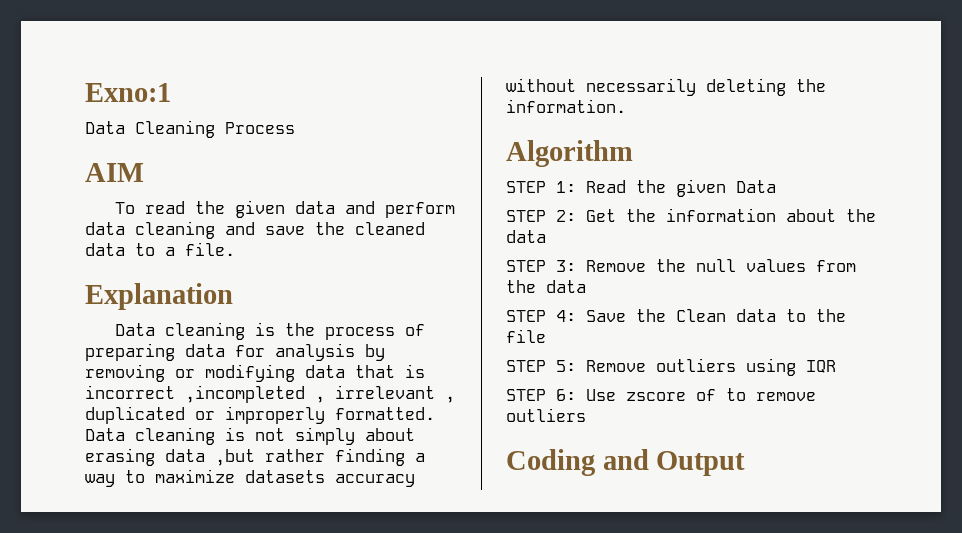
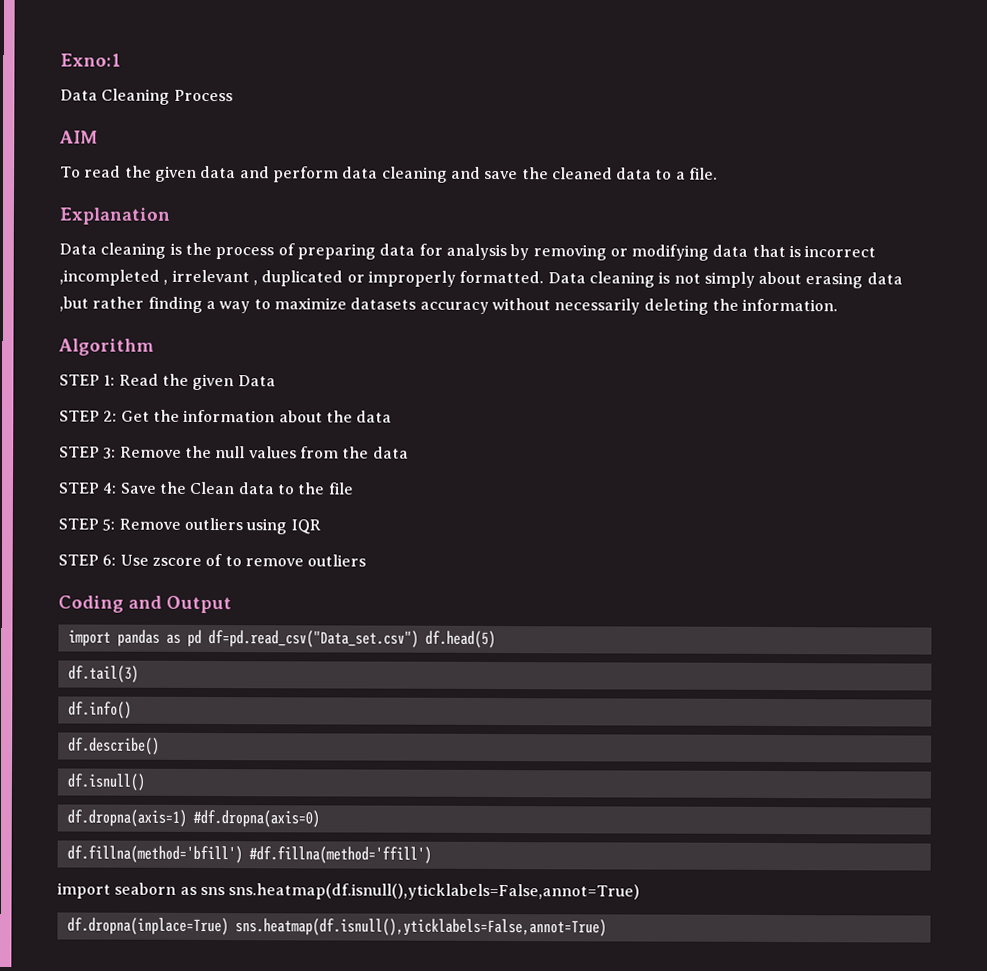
(746, 463) none -> [67,629,496,649] [67,665,139,683] [67,701,132,719] [67,737,160,755] [66,773,145,791] [66,809,320,828] [66,845,432,864] [57,882,641,901] [66,917,607,937] // import pandas as pd df=pd.read_csv("Data_set.csv") df.head(5) // df.tail(3) // df.info() // df.describe() // df.isnull() // df.dropna(axis=1) #df.dropna(axis=0) // df.fillna(method='bfill') #df.fillna(method='ffill') // import seaborn as sns sns.heatmap(df.isnull(),yticklabels=False,annot=True) // df.dropna(inplace=True) sns.heatmap(df.isnull(),yticklabels=False,annot=True)

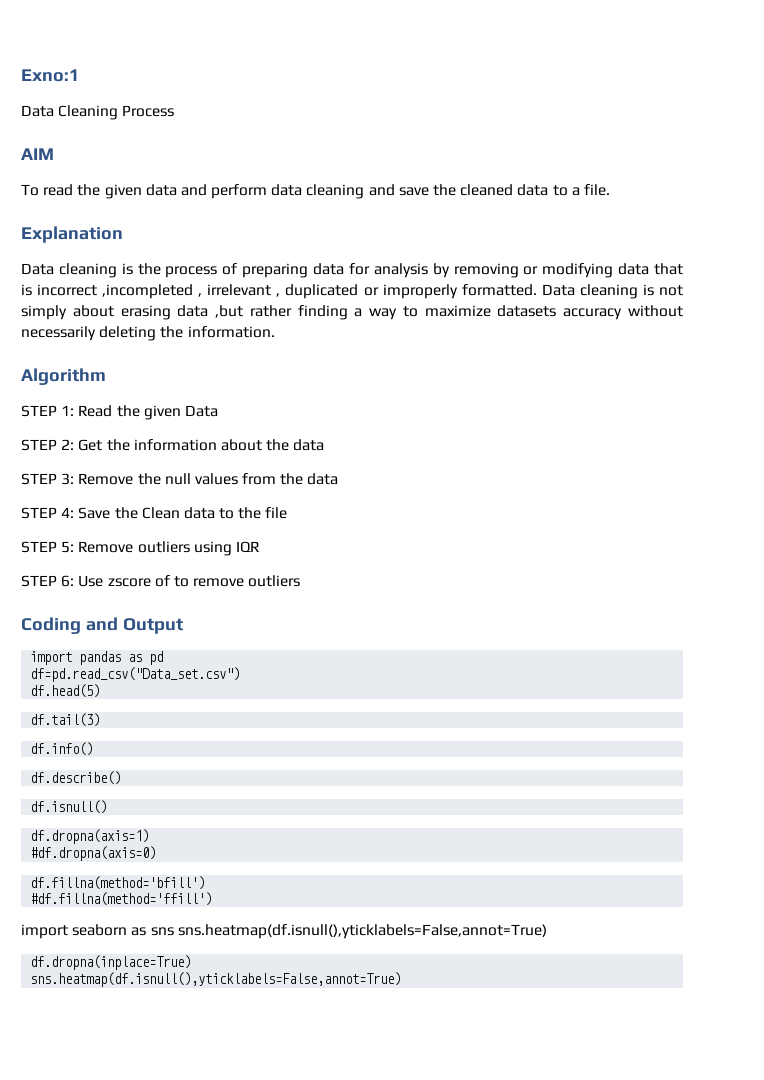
(202, 638) none -> (164, 658) //
(419, 639) none -> (241, 674) //
(187, 818) none -> (150, 836) //
(243, 854) none -> (206, 883) //
(229, 926) none -> (192, 962) //

